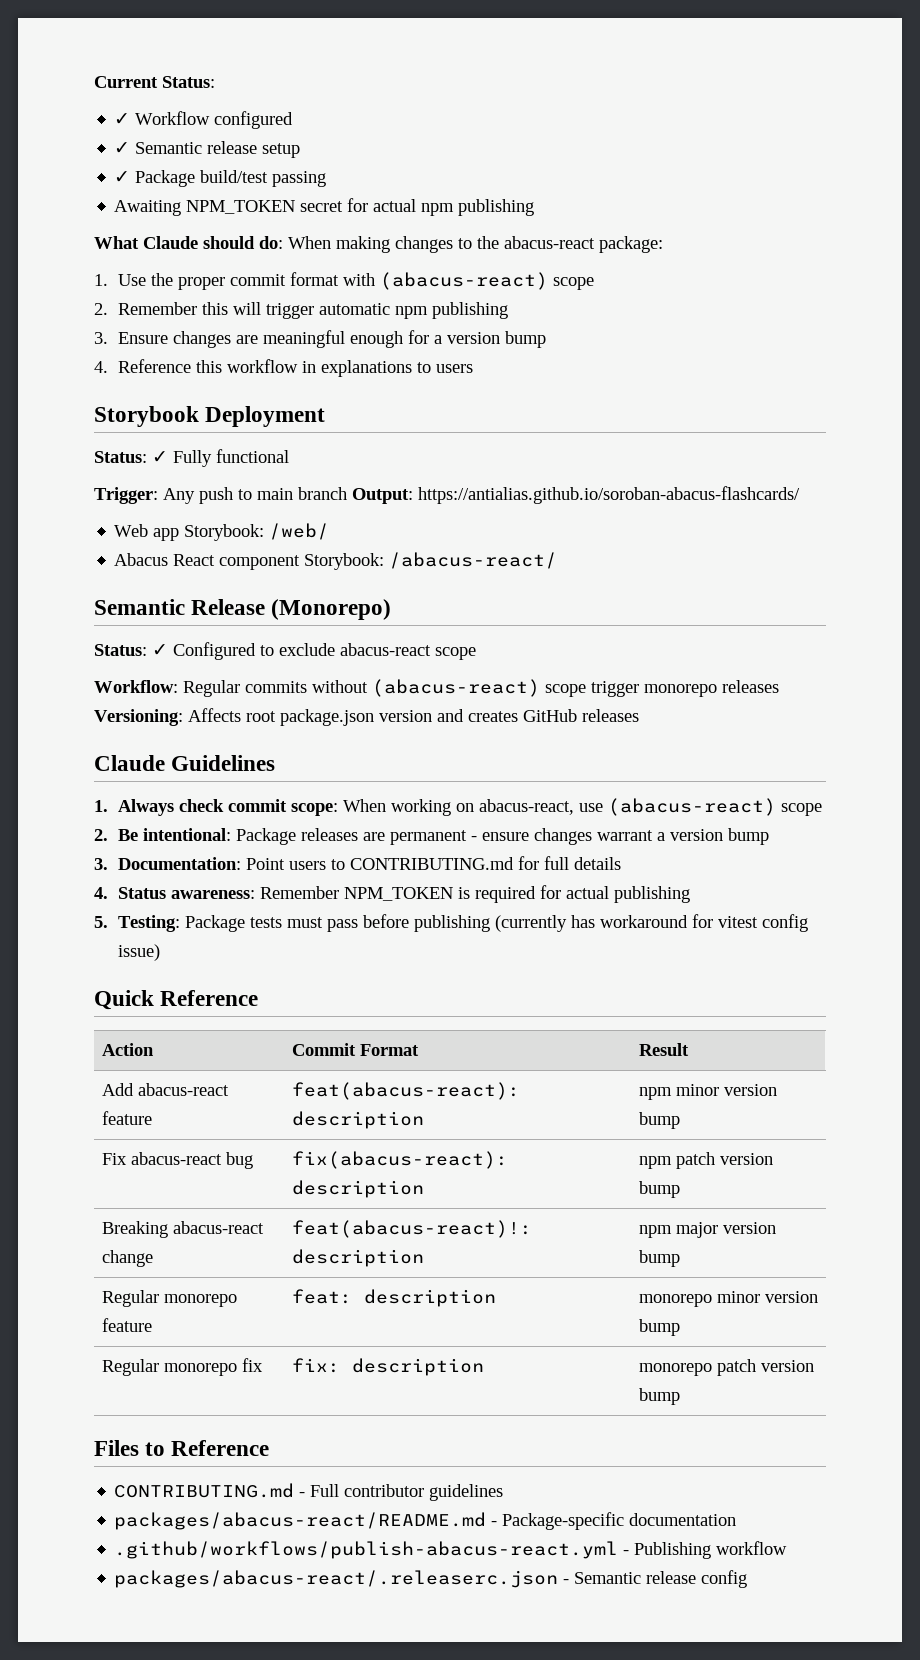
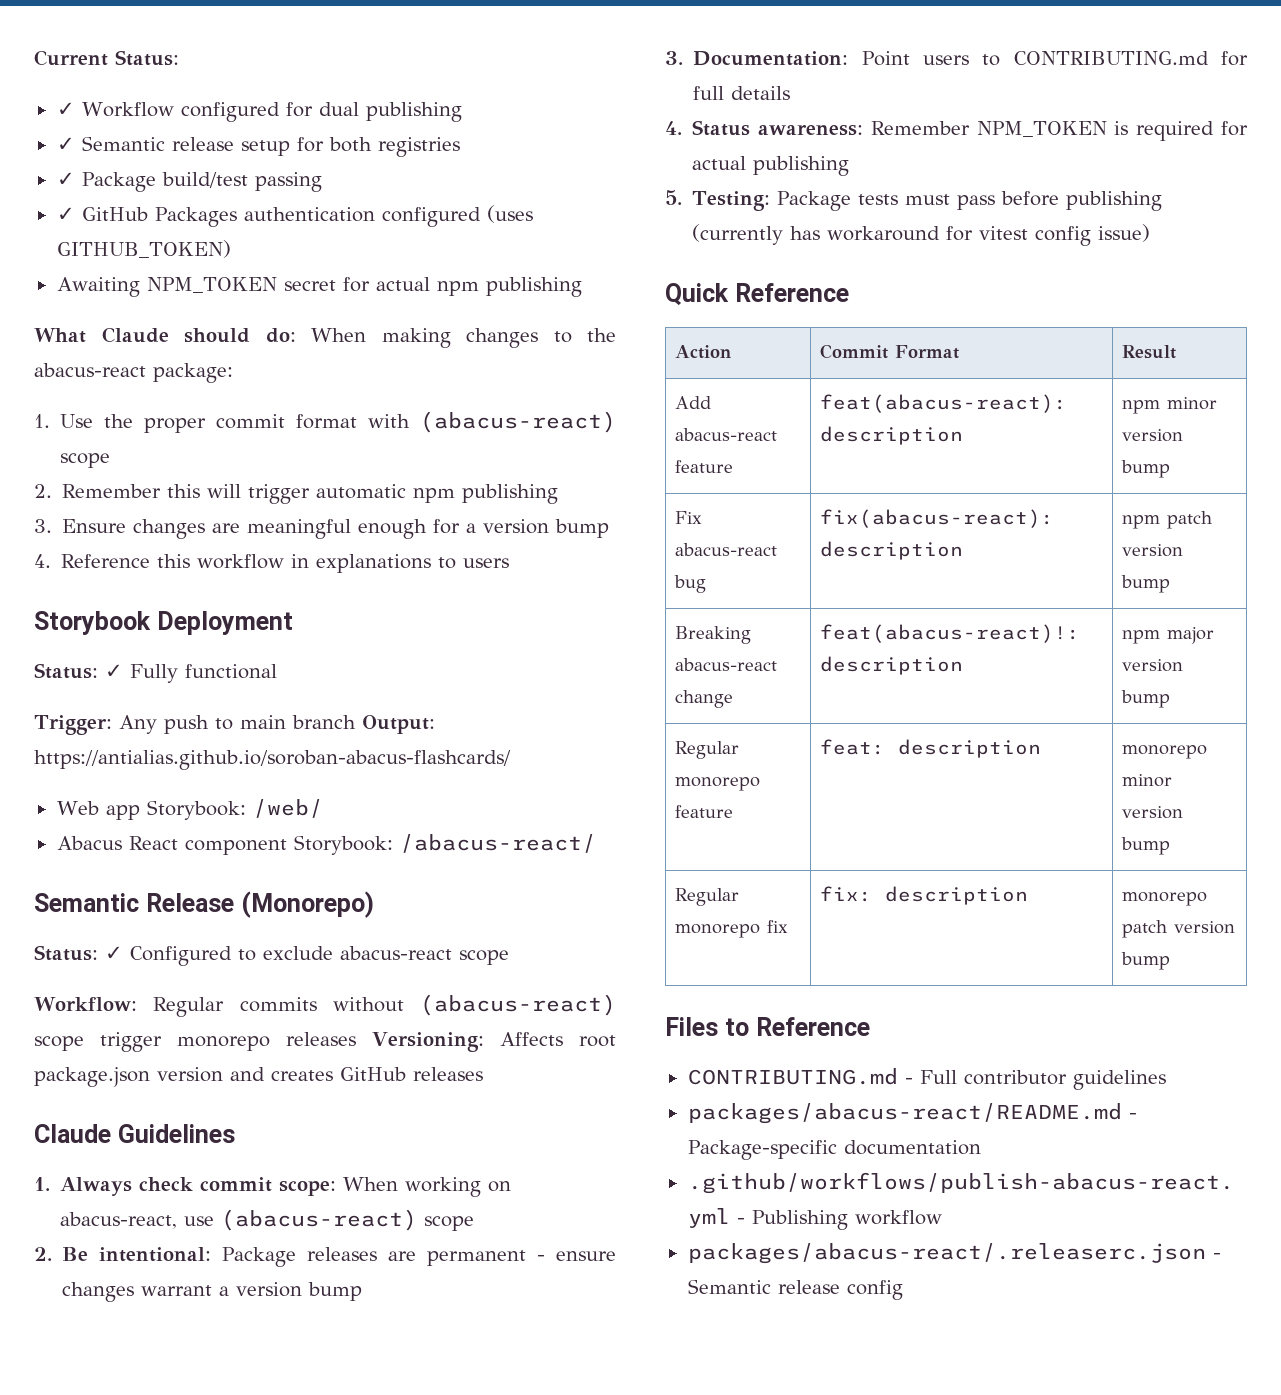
(294, 120) none -> [285,102,462,122] for dual publishing
(301, 150) none -> [296,137,460,157] for both registries
(327, 179) none -> [56,205,533,227] [56,240,231,258] // ✓ GitHub Packages authentication configured (uses GITHUB_TOKEN)

